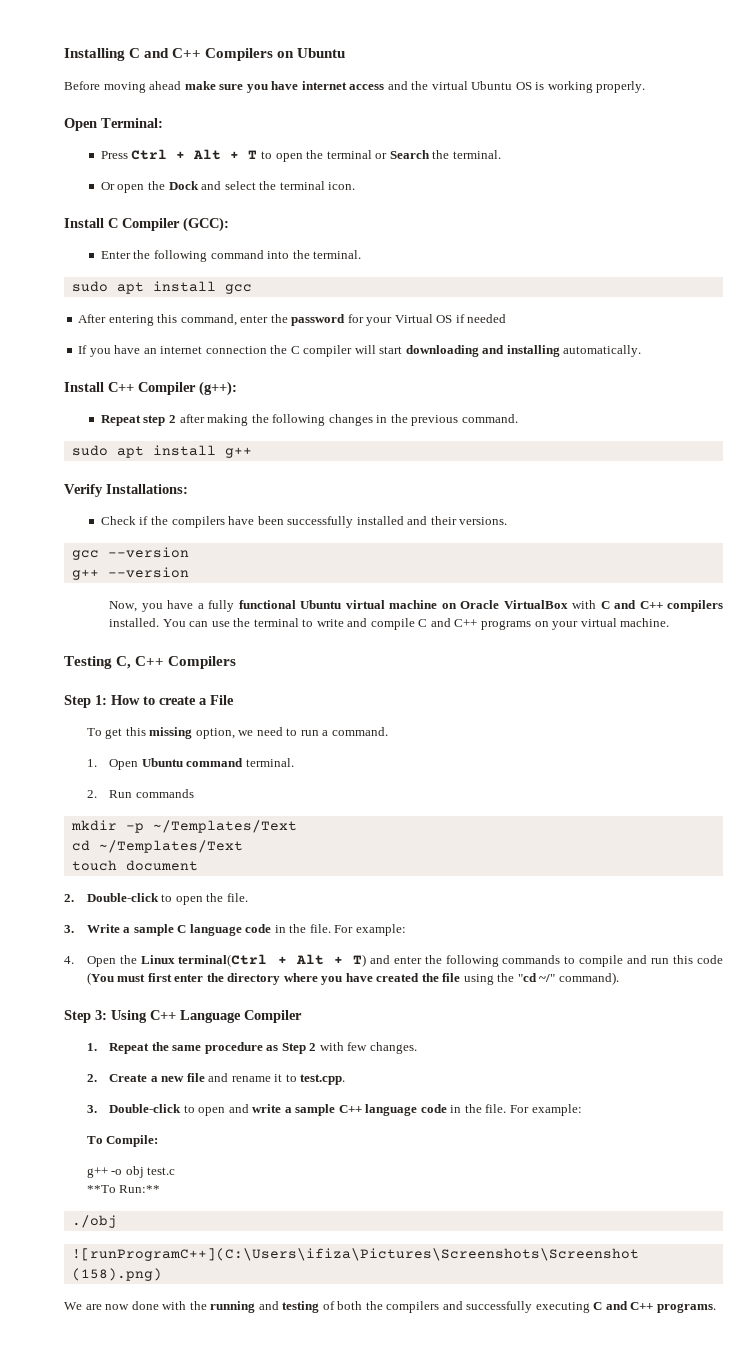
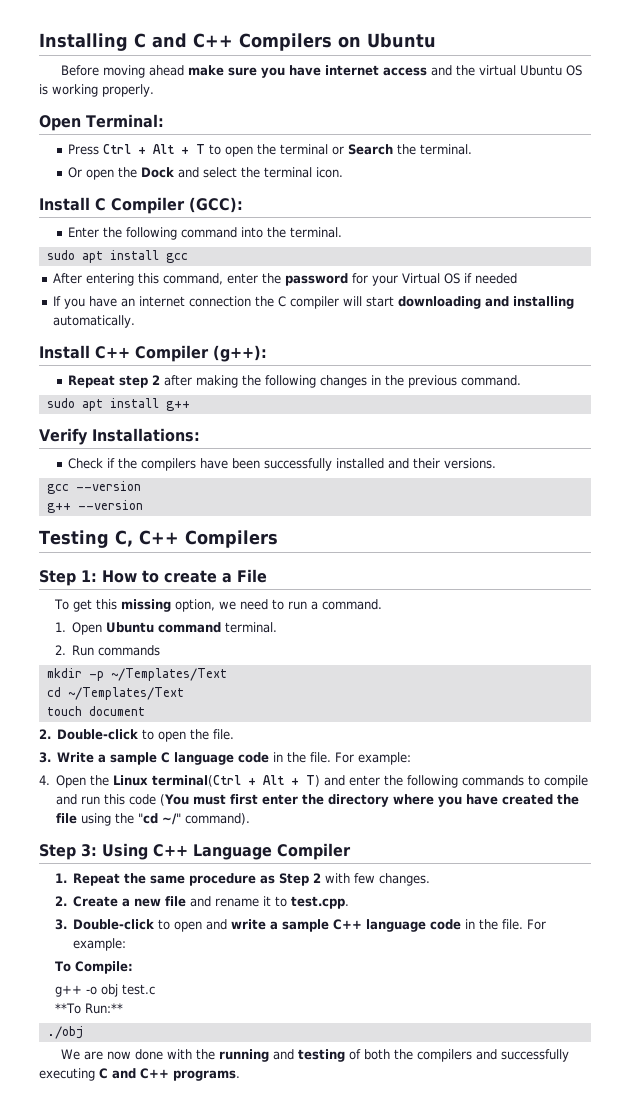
[109,600,724,612] [109,618,670,630] // Now, you have a fully functional Ubuntu virtual machine on Oracle VirtualBox with C and C++ compilers installed. You can use the terminal to write and compile C and C++ programs on your virtual machine. -> (143, 505) none
[71,1248,639,1261] [71,1268,162,1281] // ![runProgramC++](C:\Users\ifiza\Pictures\Screenshots\Screenshot (158).png) -> (83, 1032) none

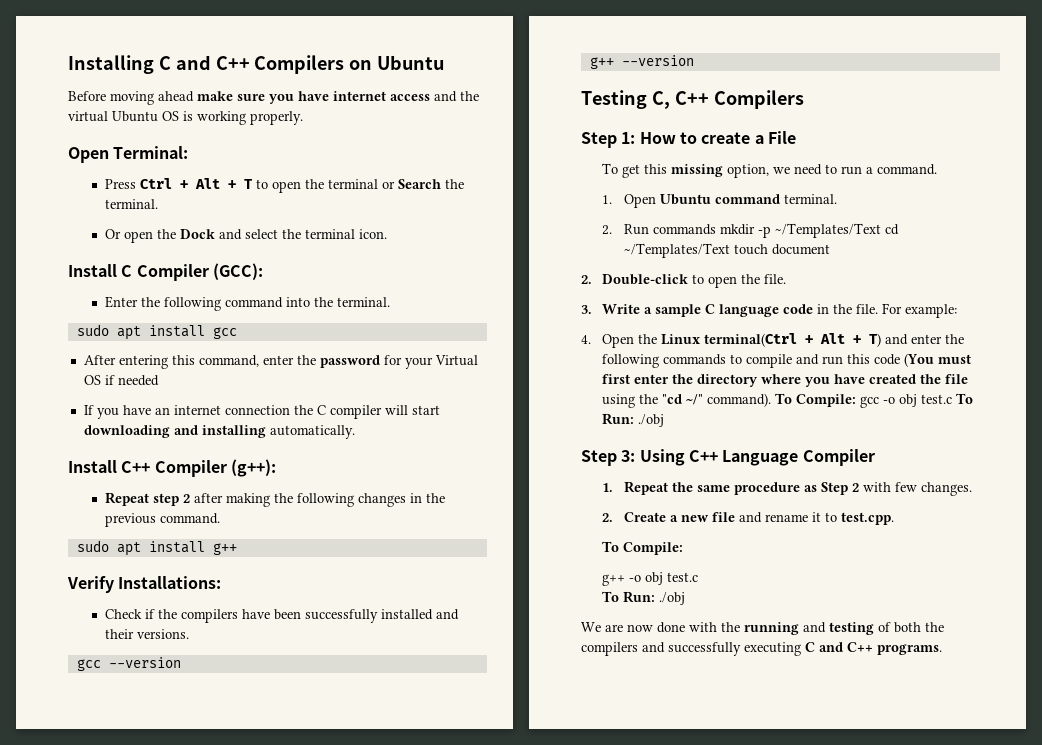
(160, 650) // -> (716, 229) none
(227, 674) // -> (881, 230) none
(184, 693) // -> (730, 250) none
(251, 819) none -> [775,393,974,408] [602,413,665,427] To Compile: gcc -o obj test.c To Run: ./obj
[54,919,546,932] [72,938,126,951] // 3. Double-click to open and write a sample C++ language code in the file. For example: -> (894, 518) none
[54,1003,123,1014] **To Run:** // -> [602,591,656,603] To Run:

